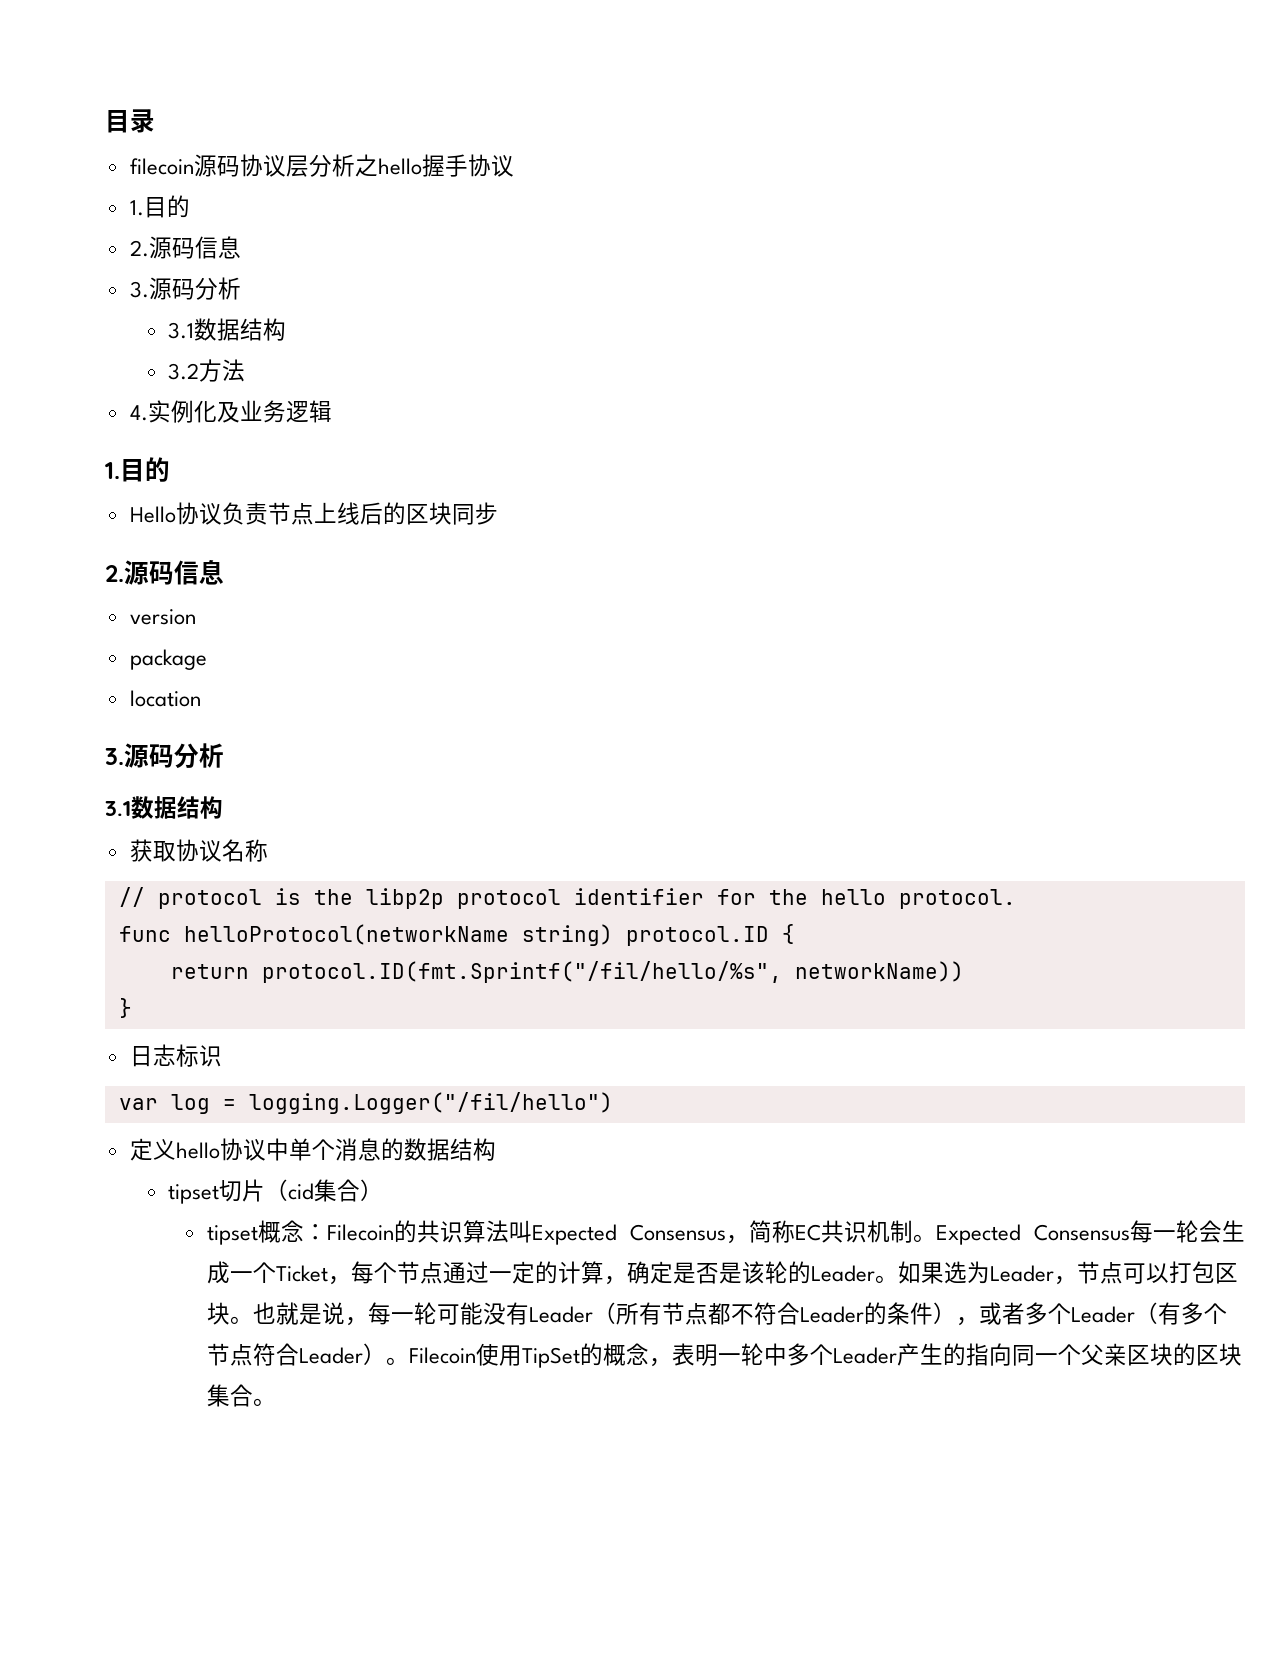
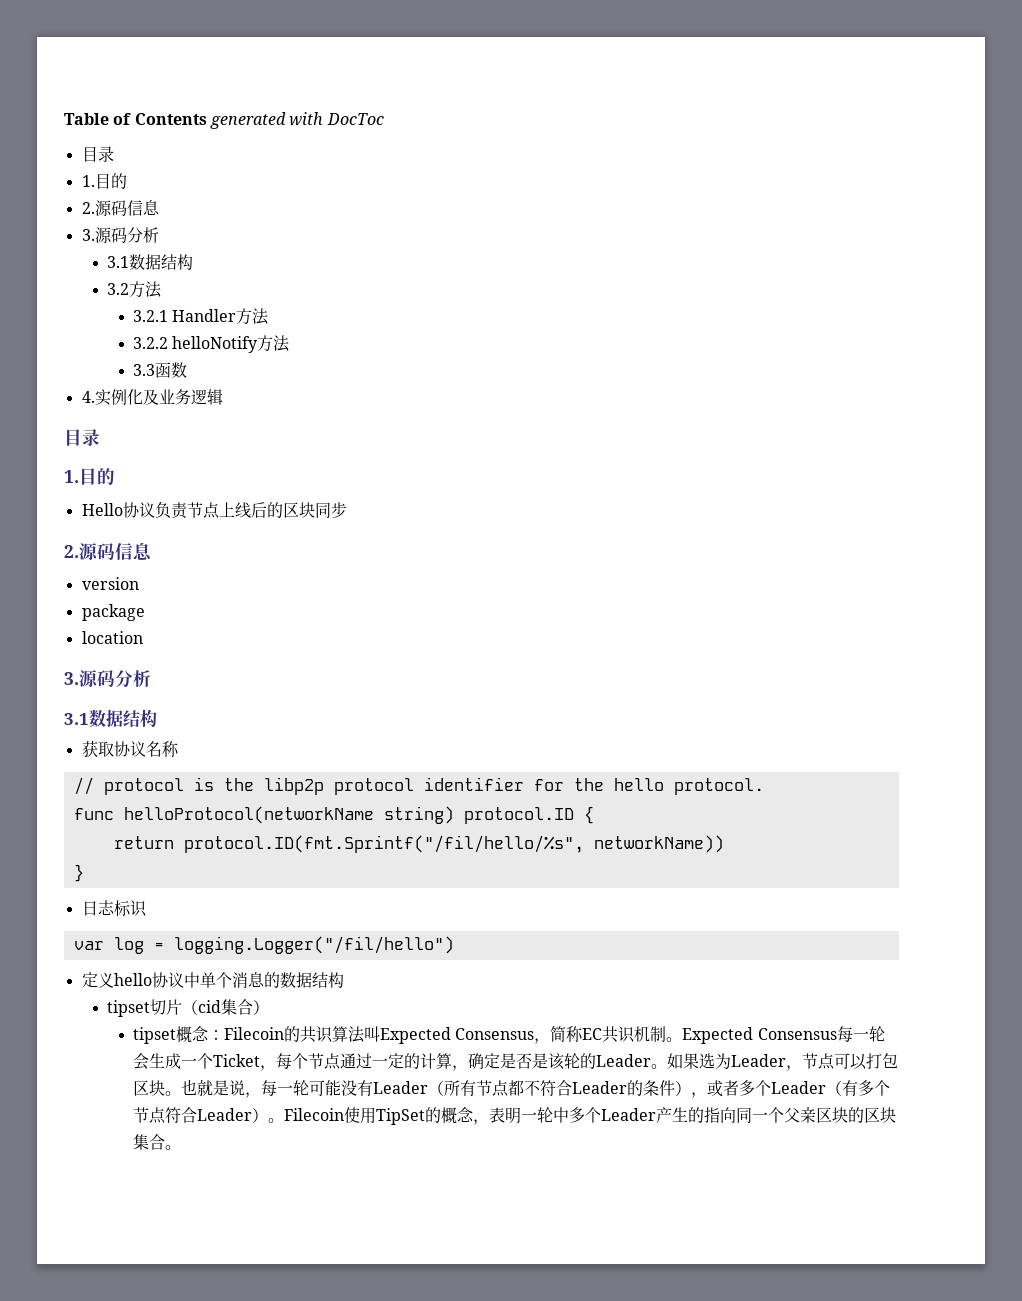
[105,109,155,133] [129,154,514,177] 目录 // filecoin源码协议层分析之hello握手协议 -> [64,112,384,129] [81,146,114,162] Table of Contents generated with DocToc // 目录
(246, 370) none -> [133,308,270,325] [133,335,291,353] [133,362,188,378] // 3.2.1 Handler方法 // 3.2.2 helloNotify方法 // 3.3函数
(332, 411) none -> [64,429,100,446] // 目录

